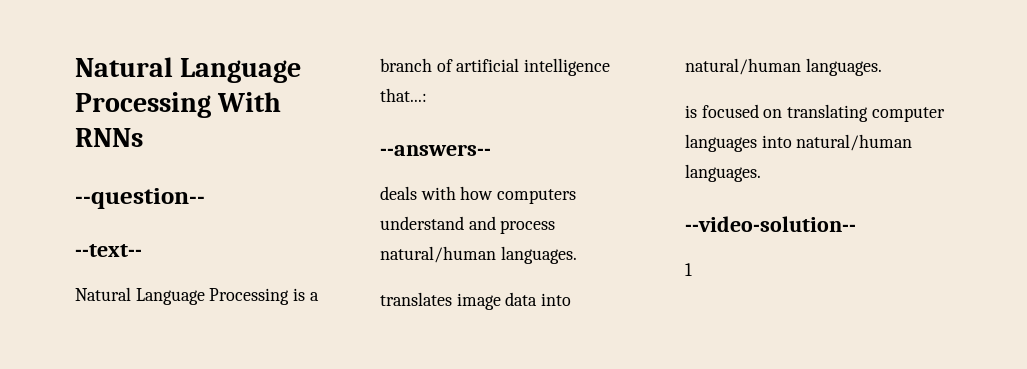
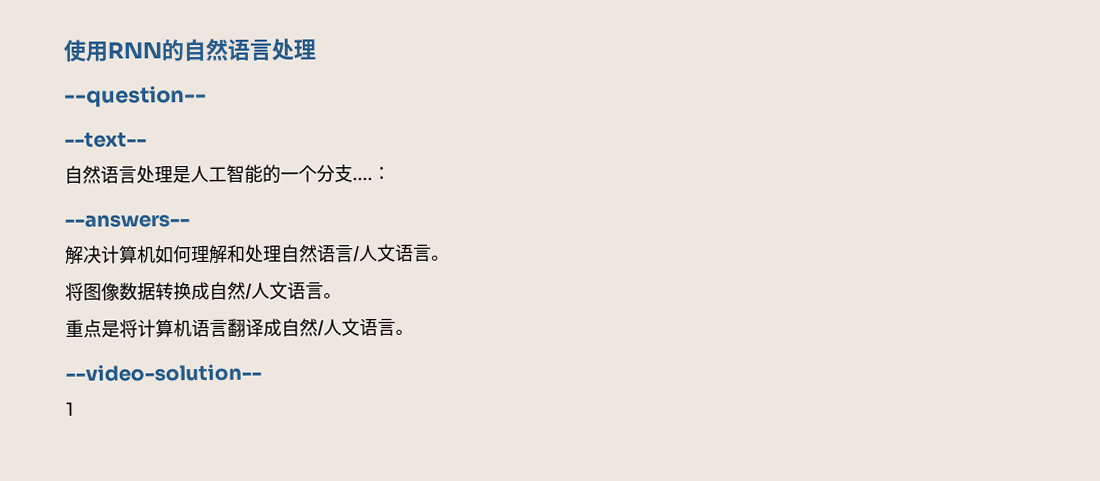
[75,57,302,83] [75,92,282,118] [75,128,143,147] [75,188,205,209] [75,244,142,257] [75,287,319,305] [380,58,611,76] [380,88,427,102] [380,144,491,156] [380,186,577,204] [380,216,556,234] [380,246,577,264] [380,292,572,310] [685,58,882,76] [685,104,945,122] [685,134,913,152] [685,164,761,182] Natural Language Processing With RNNs // --question-- // --text-- // Natural Language Processing is a branch of artificial intelligence that...: // --answers-- // deals with how computers understand and process natural/human languages. // translates image data into natural/human languages. // is focused on translating computer languages into natural/human languages. -> [63,37,316,62] [64,84,207,108] [64,132,147,148] [64,164,391,184] [64,214,190,228] [65,243,450,265] [65,281,342,301] [65,317,414,338] 使用RNN的自然语言处理 // --question-- // --text-- // 自然语言处理是人工智能的一个分支....： // --answers-- // 解决计算机如何理解和处理自然语言/人文语言。 // 将图像数据转换成自然/人文语言。 // 重点是将计算机语言翻译成自然/人文语言。

